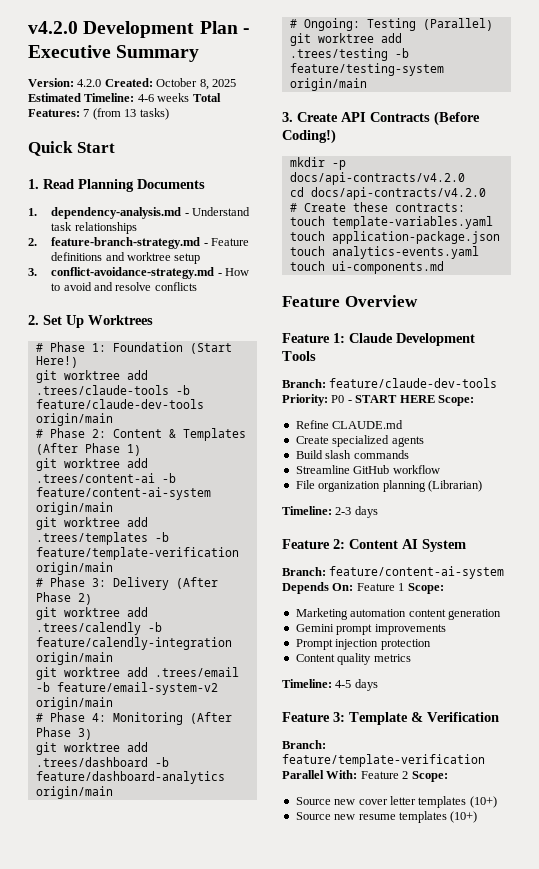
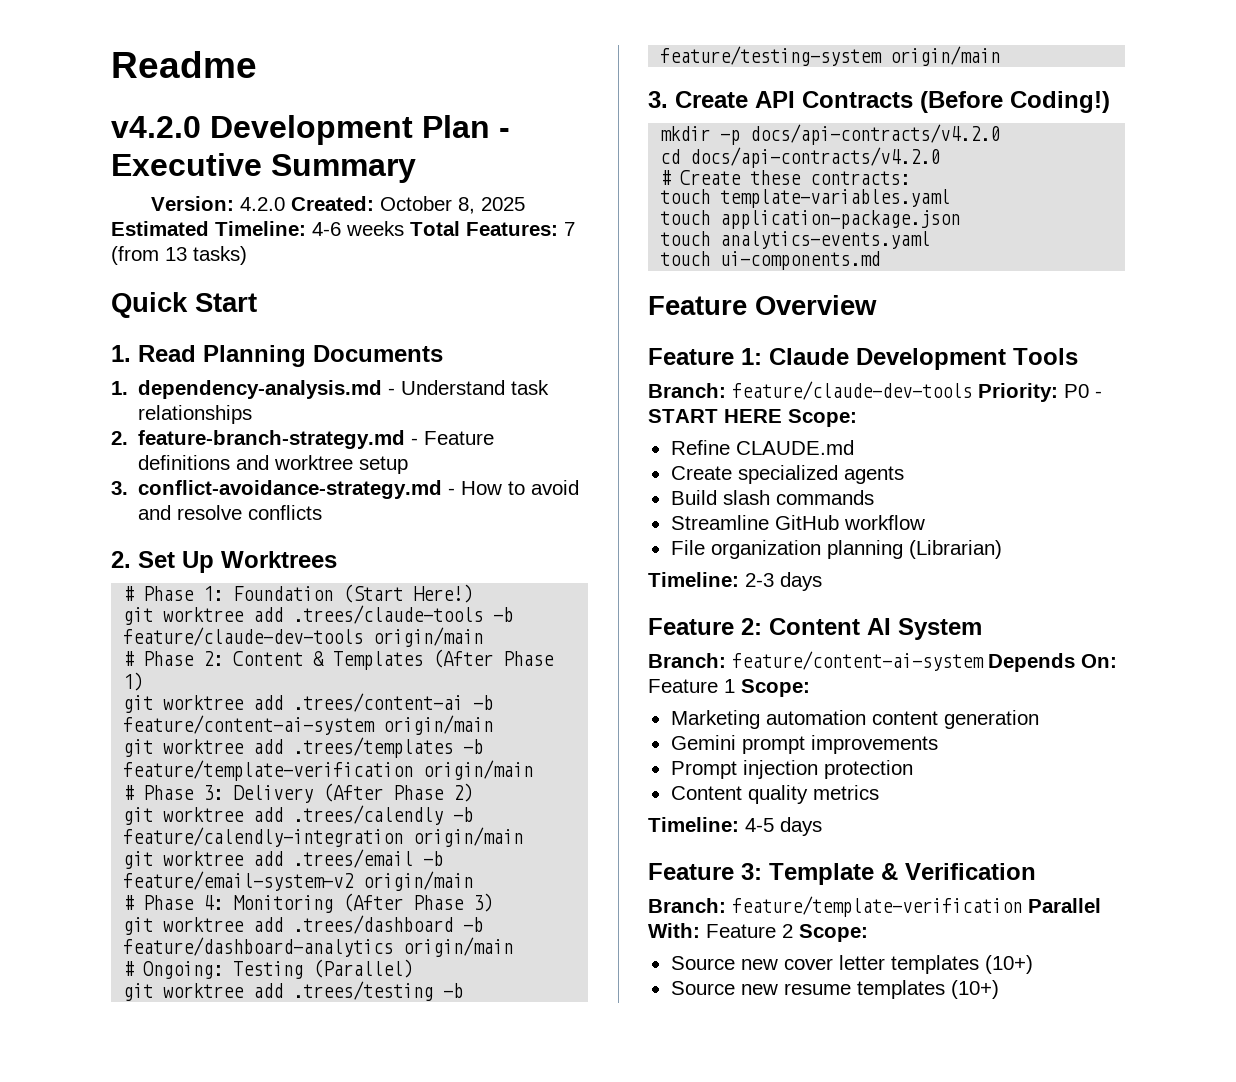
(28, 27) none -> [111,51,257,78] Readme //

